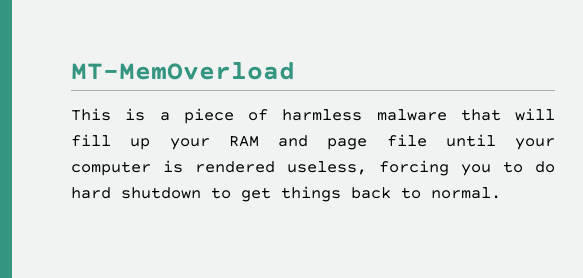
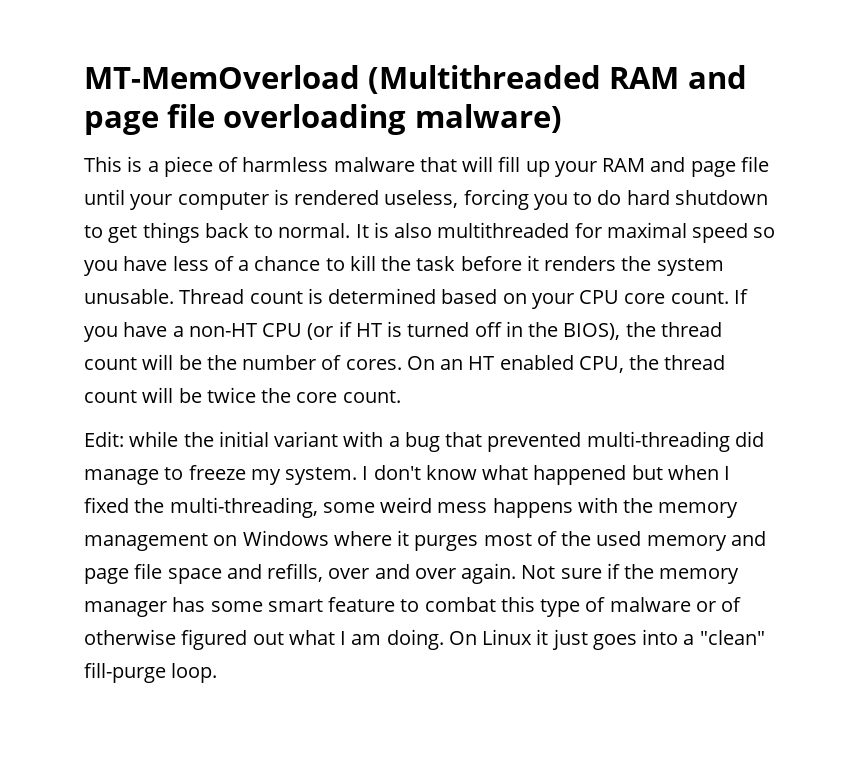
(295, 71) none -> [368,65,747,94] [84,104,562,135] (Multithreaded RAM and page file overloading malware)
(501, 193) none -> [355,222,776,243] [84,255,724,276] [84,288,748,309] [84,321,722,342] [84,354,726,373] [84,387,401,403] [84,431,764,452] [84,465,731,485] [84,497,739,518] [84,530,766,551] [84,563,740,584] [84,596,742,617] [84,629,765,650] [84,662,218,683] It is also multithreaded for maximal speed so you have less of a chance to kill the task before it renders the system unusable. Thread count is determined based on your CPU core count. If you have a non-HT CPU (or if HT is turned off in the BIOS), the thread count will be the number of cores. On an HT enabled CPU, the thread count will be twice the core count. // Edit: while the initial variant with a bug that prevented multi-threading did manage to freeze my system. I don't know what happened but when I fixed the multi-threading, some weird mess happens with the memory management on Windows where it purges most of the used memory and page file space and refills, over and over again. Not sure if the memory manager has some smart feature to combat this type of malware or of otherwise figured out what I am doing. On Linux it just goes into a "clean" fill-purge loop.

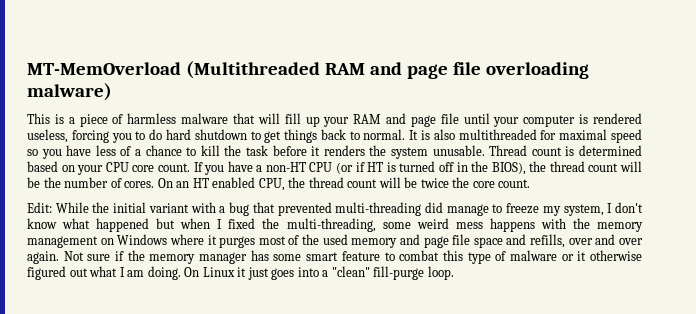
[129,431,179,447] while -> [55,202,89,213] While
[285,467,358,485] system. -> [563,204,604,216] system,
[721,597,742,612] of -> [577,251,587,261] it

